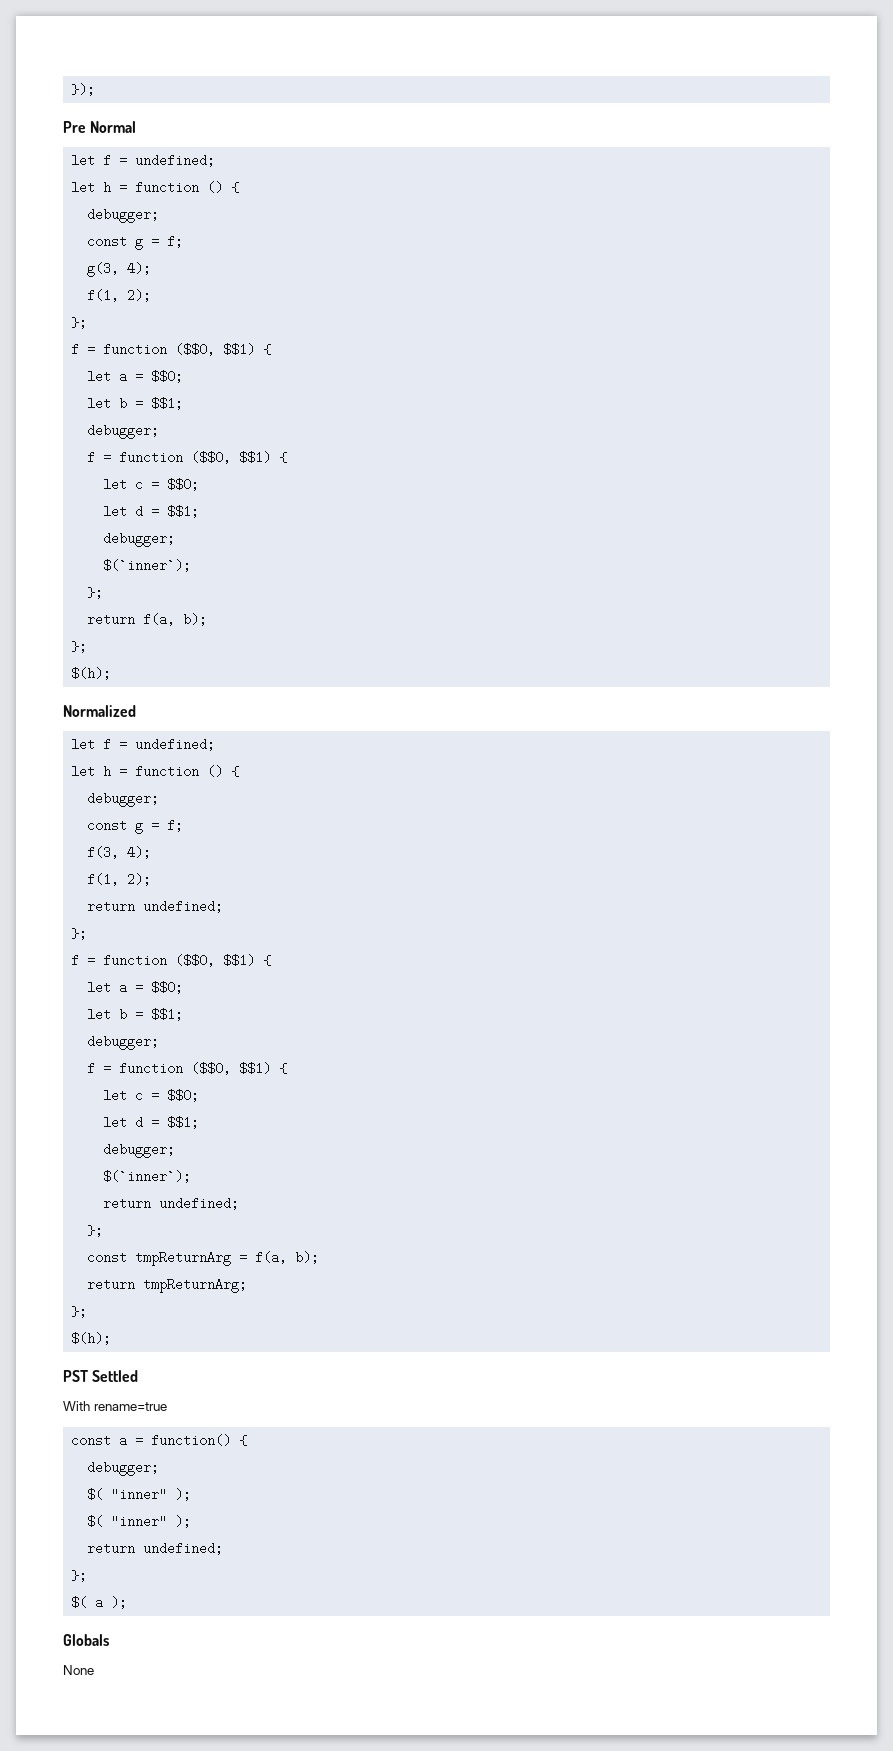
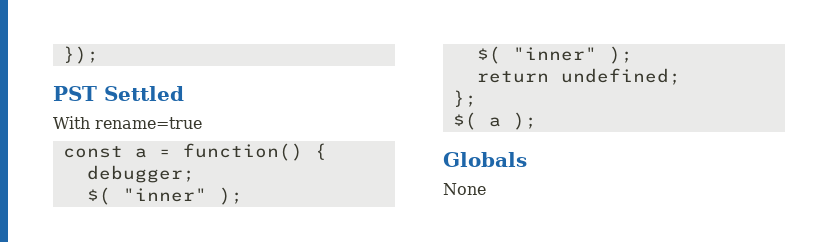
[63,121,137,133] [71,154,216,167] [71,181,240,194] [87,208,160,223] [87,235,184,250] [87,262,152,277] [87,289,152,302] [71,316,88,329] [71,343,272,356] [87,370,184,383] [87,397,184,410] [87,424,160,439] [87,451,288,464] [103,478,200,491] [103,505,200,518] [103,532,176,547] [103,559,192,572] [87,586,104,599] [87,613,208,626] [71,640,88,653] [71,667,112,680] [63,705,136,717] [71,738,216,751] [71,765,240,778] [87,792,160,807] [87,819,184,834] [87,846,152,859] [87,873,152,886] [87,900,224,913] [71,927,88,940] [71,954,272,967] [87,981,184,994] [87,1008,184,1021] [87,1035,160,1050] [87,1062,288,1075] [103,1089,200,1102] [103,1116,200,1129] [103,1143,176,1158] [103,1170,192,1183] [103,1197,240,1210] [87,1224,104,1237] [87,1251,320,1266] [87,1278,248,1293] [71,1305,88,1318] [71,1332,112,1345] // Pre Normal // let f = undefined; // let h = function () { // debugger; // const g = f; // g(3, 4); // f(1, 2); // }; // f = function ($$0, $$1) { // let a = $$0; // let b = $$1; // debugger; // f = function ($$0, $$1) { // let c = $$0; // let d = $$1; // debugger; // $(`inner`); // }; // return f(a, b); // }; // $(h); // Normalized // let f = undefined; // let h = function () { // debugger; // const g = f; // f(3, 4); // f(1, 2); // return undefined; // }; // f = function ($$0, $$1) { // let a = $$0; // let b = $$1; // debugger; // f = function ($$0, $$1) { // let c = $$0; // let d = $$1; // debugger; // $(`inner`); // return undefined; // }; // const tmpReturnArg = f(a, b); // return tmpReturnArg; // }; // $(h); -> (99, 55) none

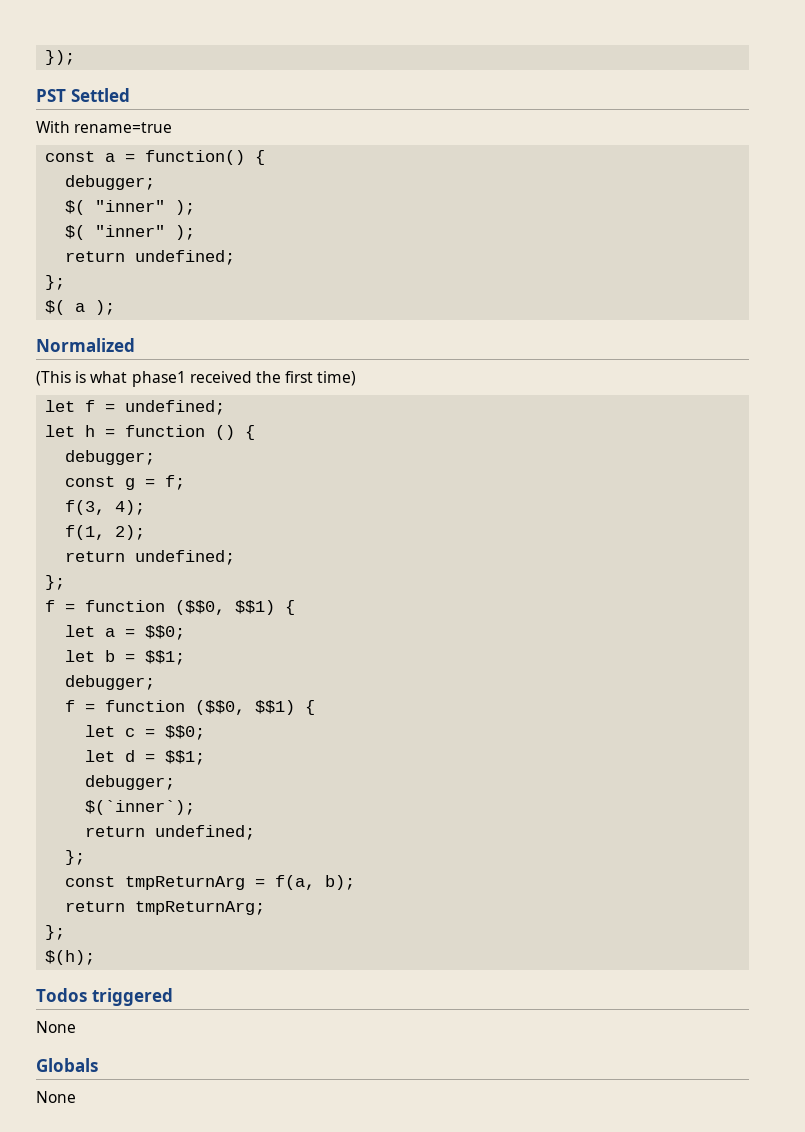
(537, 121) none -> [36,338,135,352] [36,371,357,387] [45,400,226,415] [45,425,256,440] [65,450,156,465] [65,475,186,490] [65,500,146,515] [65,525,146,540] [65,550,236,565] [45,575,66,590] [45,600,296,615] [65,625,186,640] [65,650,186,665] [65,675,156,690] [65,700,316,715] [85,725,206,740] [85,750,206,765] [85,775,176,790] [85,800,196,815] [85,825,256,840] [65,850,86,865] [65,875,356,890] [65,901,266,915] [45,925,66,940] [45,950,96,965] [36,988,173,1006] [36,1021,76,1033] // Normalized // (This is what phase1 received the first time) // let f = undefined; // let h = function () { // debugger; // const g = f; // f(3, 4); // f(1, 2); // return undefined; // }; // f = function ($$0, $$1) { // let a = $$0; // let b = $$1; // debugger; // f = function ($$0, $$1) { // let c = $$0; // let d = $$1; // debugger; // $(`inner`); // return undefined; // }; // const tmpReturnArg = f(a, b); // return tmpReturnArg; // }; // $(h); // Todos triggered // None

